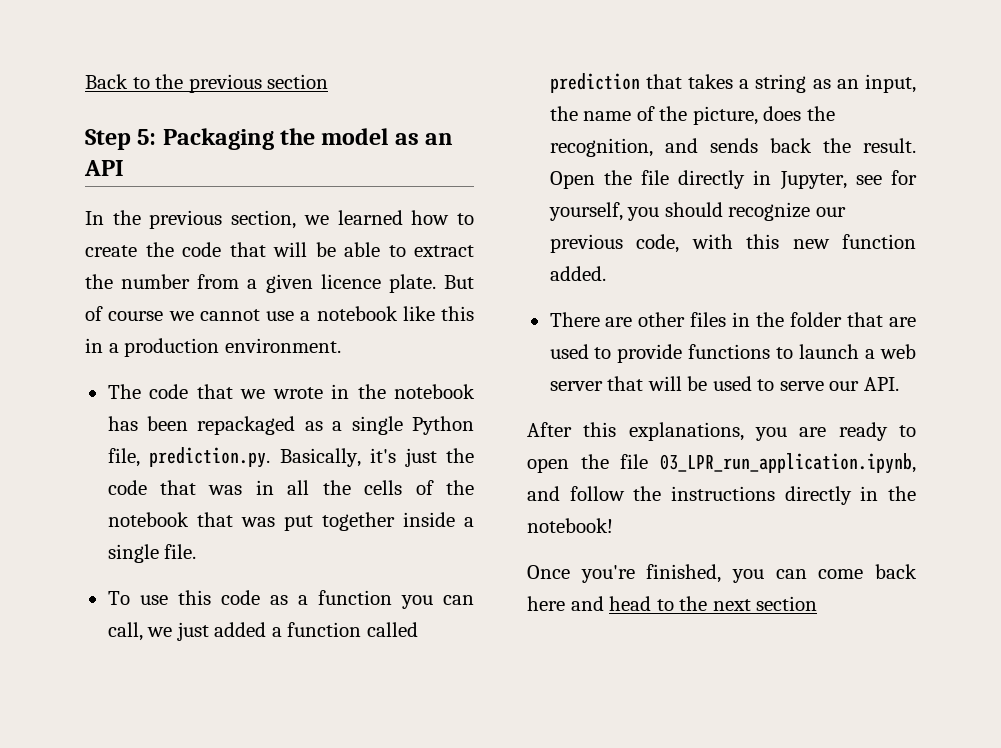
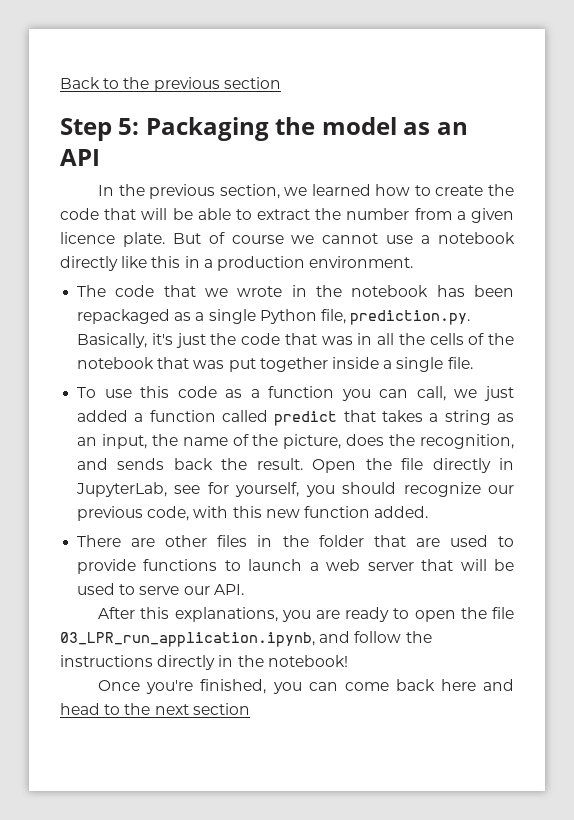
(398, 313) none -> [60,256,118,271] directly
[549,73,640,93] prediction -> [274,411,338,426] predict
[779,171,847,190] Jupyter, -> [76,482,168,497] JupyterLab,

